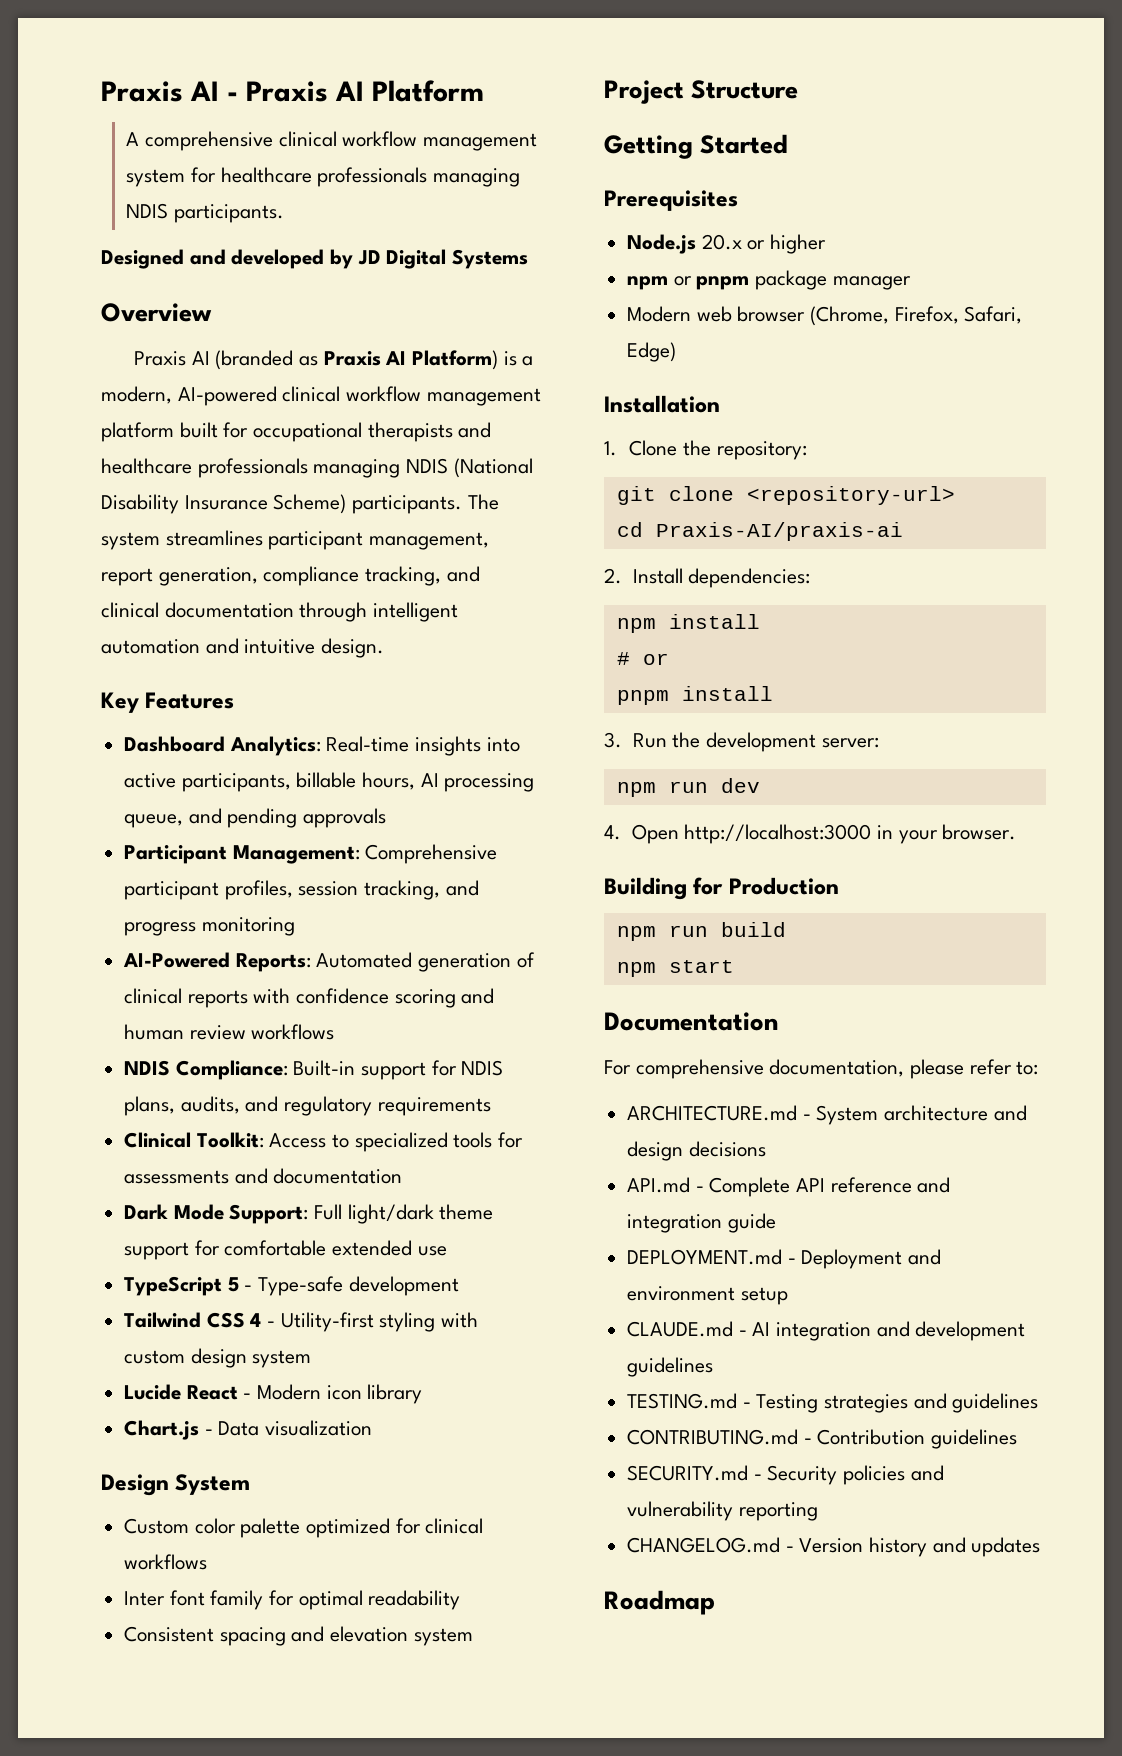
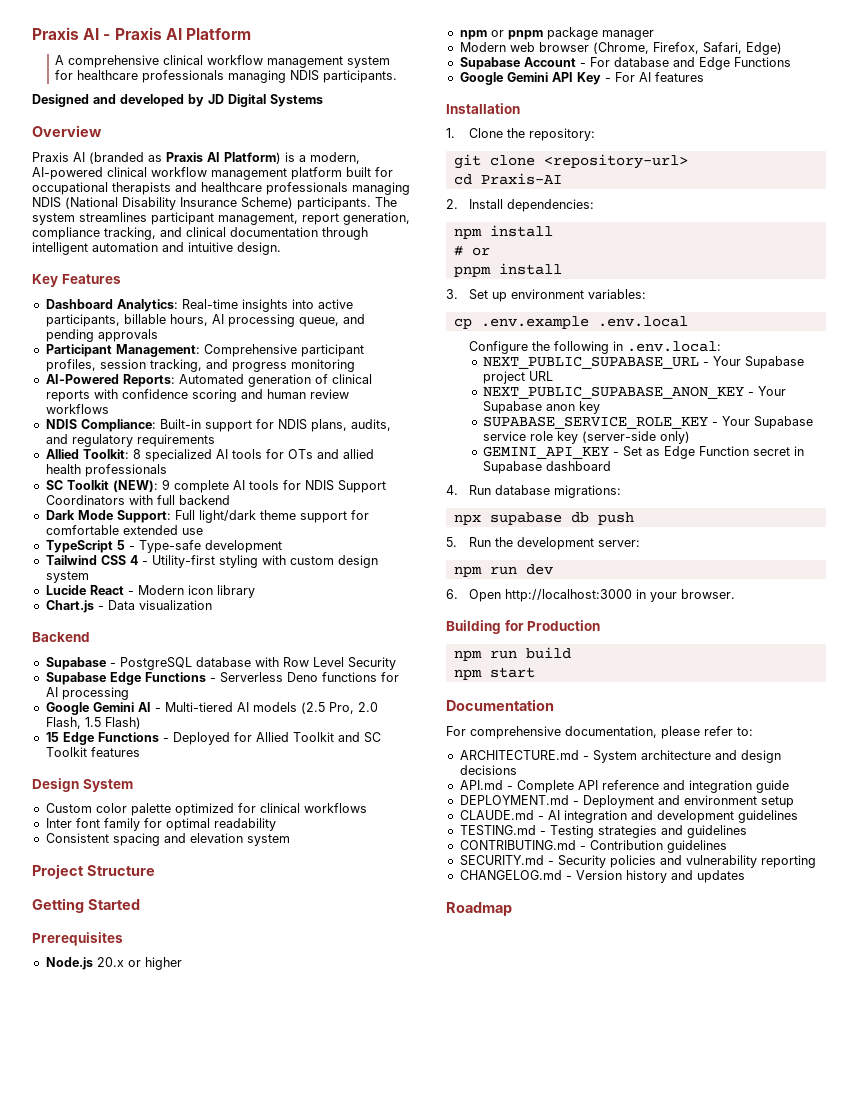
[124,1132,524,1152] [124,1168,403,1184] Clinical Toolkit: Access to specialized tools for assessments and documentation -> [45,449,374,462] [45,464,167,477] [45,479,386,493] [45,495,230,505] Allied Toolkit: 8 specialized AI tools for OTs and allied health professionals // SC Toolkit (NEW): 9 complete AI tools for NDIS Support Coordinators with full backend
(373, 1428) none -> [32,632,90,642] [45,657,396,670] [45,672,399,685] [45,687,129,700] [45,702,378,715] [45,717,141,729] [45,732,381,745] [45,747,140,757] // Backend // Supabase - PostgreSQL database with Row Level Security // Supabase Edge Functions - Serverless Deno functions for AI processing // Google Gemini AI - Multi-tiered AI models (2.5 Pro, 2.0 Flash, 1.5 Flash) // 15 Edge Functions - Deployed for Allied Toolkit and SC Toolkit features
(677, 352) none -> [459,57,791,70] [459,72,704,85] // Supabase Account - For database and Edge Functions // Google Gemini API Key - For AI features
[655,522,903,541] Praxis-AI/praxis-ai -> [480,173,562,185] Praxis-AI
(622, 740) none -> [469,289,647,302] [453,316,688,329] [469,341,722,354] [483,356,805,369] [483,371,554,384] [483,386,787,399] [483,401,601,414] [483,416,814,429] [483,431,691,444] [483,446,805,459] [483,461,612,474] [446,485,622,498] [453,512,634,525] [446,537,457,547] Set up environment variables: // cp .env.example .env.local // Configure the following in .env.local: // NEXT_PUBLIC_SUPABASE_URL - Your Supabase project URL // NEXT_PUBLIC_SUPABASE_ANON_KEY - Your Supabase anon key // SUPABASE_SERVICE_ROLE_KEY - Your Supabase service role key (server-side only) // GEMINI_API_KEY - Set as Edge Function secret in Supabase dashboard // 4. Run database migrations: // npx supabase db push // 5.
[604,825,621,840] 4. -> [446,589,458,599] 6.

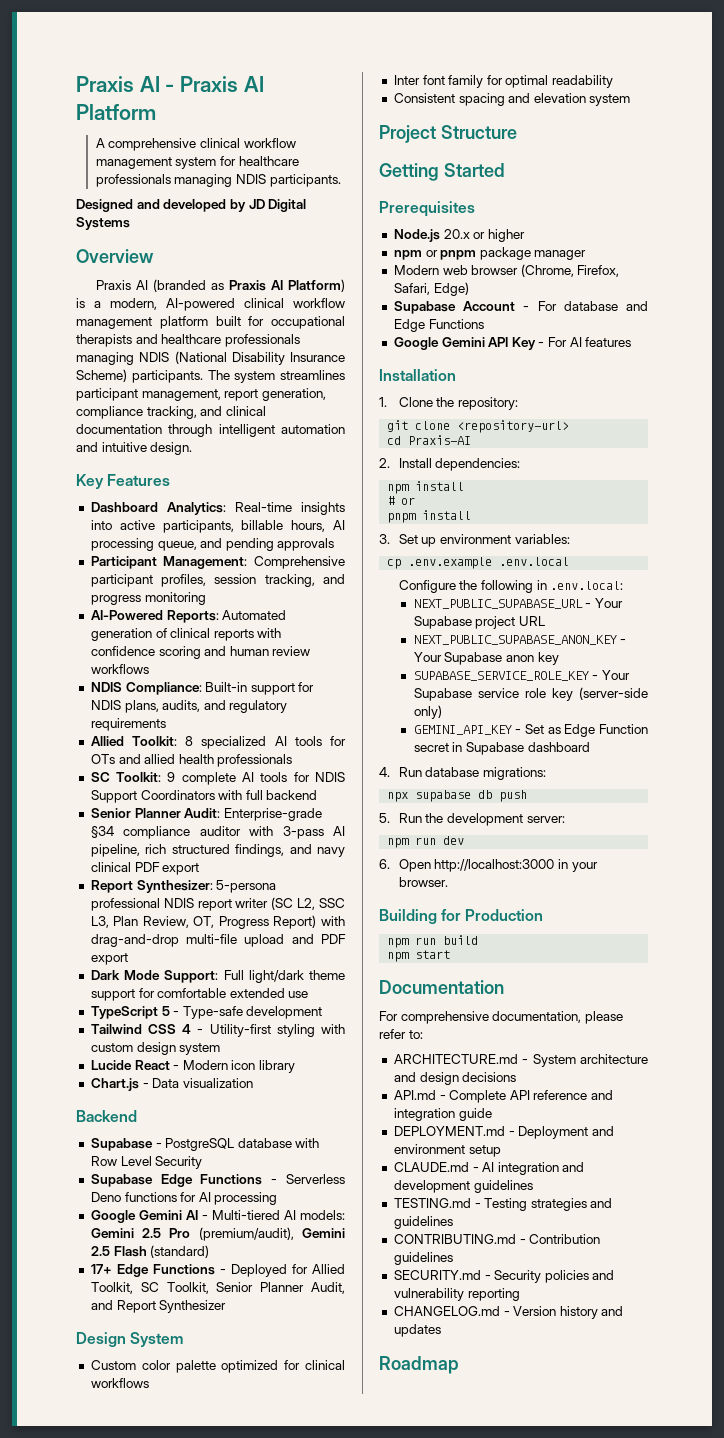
[66,480,158,492] Toolkit (NEW): -> [116,772,162,782] Toolkit:
(230, 500) none -> [90,808,322,821] [90,826,345,839] [90,844,345,857] [90,862,200,875] [90,880,277,893] [90,897,345,911] [90,915,345,929] [90,934,346,947] [90,953,128,965] // Senior Planner Audit: Enterprise-grade §34 compliance auditor with 3-pass AI pipeline, rich structured findings, and navy clinical PDF export // Report Synthesizer: 5-persona professional NDIS report writer (SC L2, SSC L3, Plan Review, OT, Progress Report) with drag-and-drop multi-file upload and PDF export
[252,702,378,714] [45,717,141,729] [45,732,59,742] models (2.5 Pro, 2.0 Flash, 1.5 Flash) // 15 -> [300,1210,345,1220] [90,1227,345,1241] [90,1245,210,1258] [90,1264,112,1274] models: Gemini 2.5 Pro (premium/audit), Gemini 2.5 Flash (standard) // 17+
[292,732,381,743] [45,747,140,757] Toolkit and SC Toolkit features -> [90,1282,345,1294] [90,1300,227,1313] Toolkit, SC Toolkit, Senior Planner Audit, and Report Synthesizer

